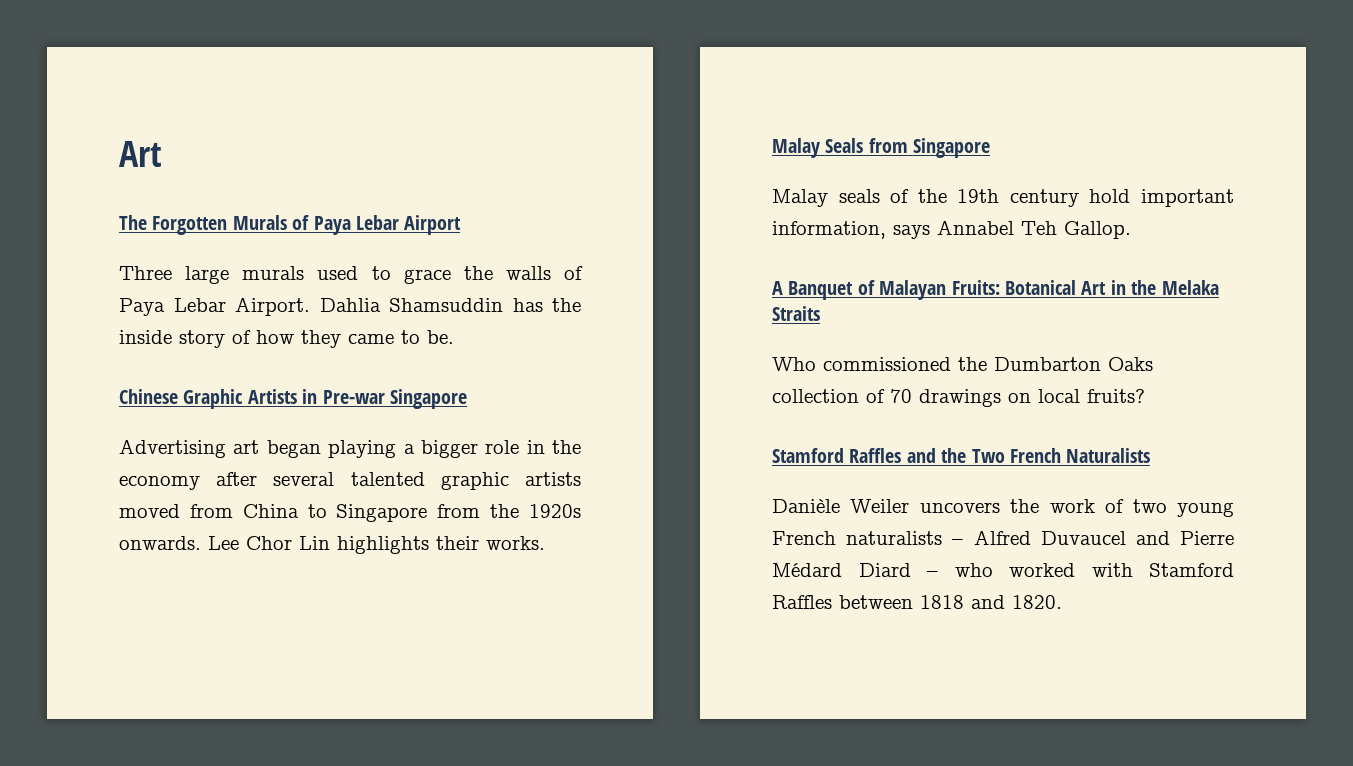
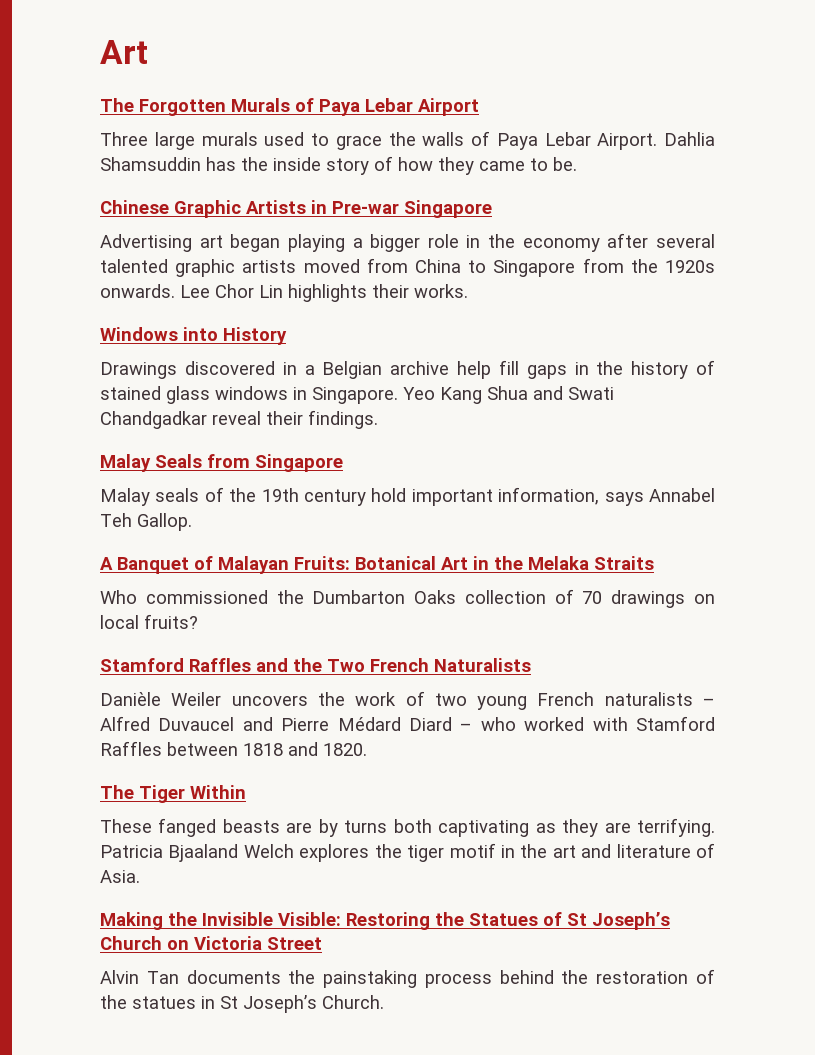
(545, 543) none -> [100,327,287,345] [100,360,715,379] [100,386,614,404] [100,410,378,429] // Windows into History // Drawings discovered in a Belgian archive help fill gaps in the history of stained glass windows in Singapore. Yeo Kang Shua and Swati Chandgadkar reveal their findings.
(1062, 602) none -> [100,785,246,803] [100,818,715,837] [100,843,716,862] [100,870,140,883] [100,912,670,930] [100,936,322,950] [100,969,715,988] [100,995,384,1013] // The Tiger Within // These fanged beasts are by turns both captivating as they are terrifying. Patricia Bjaaland Welch explores the tiger motif in the art and literature of Asia. // Making the Invisible Visible: Restoring the Statues of St Joseph’s Church on Victoria Street // Alvin Tan documents the painstaking process behind the restoration of the statues in St Joseph’s Church.

